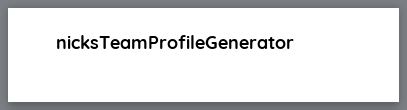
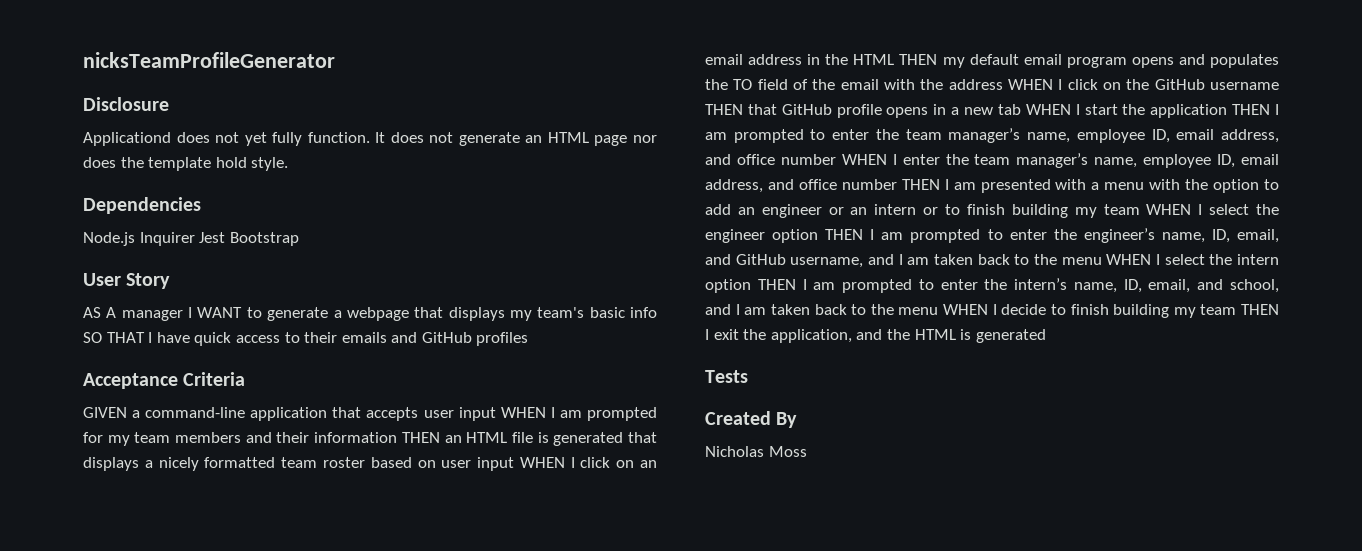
(294, 42) none -> [83,97,169,111] [83,132,658,146] [83,157,289,171] [83,197,201,214] [83,232,299,246] [83,273,171,289] [83,307,657,321] [83,332,529,346] [83,372,246,389] [83,407,657,421] [83,432,657,446] [83,457,657,471] [705,54,1279,68] [705,79,1279,90] [705,104,1279,118] [705,128,1279,143] [705,153,1279,168] [705,179,1279,193] [705,204,1279,218] [705,228,1279,243] [705,254,1279,268] [705,278,1279,293] [705,304,1279,318] [705,329,1046,343] [705,370,748,383] [705,411,798,428] [705,446,807,457] // Disclosure // Applicationd does not yet fully function. It does not generate an HTML page nor does the template hold style. // Dependencies // Node.js Inquirer Jest Bootstrap // User Story // AS A manager I WANT to generate a webpage that displays my team's basic info SO THAT I have quick access to their emails and GitHub profiles // Acceptance Criteria // GIVEN a command-line application that accepts user input WHEN I am prompted for my team members and their information THEN an HTML file is generated that displays a nicely formatted team roster based on user input WHEN I click on an email address in the HTML THEN my default email program opens and populates the TO field of the email with the address WHEN I click on the GitHub username THEN that GitHub profile opens in a new tab WHEN I start the application THEN I am prompted to enter the team manager’s name, employee ID, email address, and office number WHEN I enter the team manager’s name, employee ID, email address, and office number THEN I am presented with a menu with the option to add an engineer or an intern or to finish building my team WHEN I select the engineer option THEN I am prompted to enter the engineer’s name, ID, email, and GitHub username, and I am taken back to the menu WHEN I select the intern option THEN I am prompted to enter the intern’s name, ID, email, and school, and I am taken back to the menu WHEN I decide to finish building my team THEN I exit the application, and the HTML is generated // Tests // Created By // Nicholas Moss

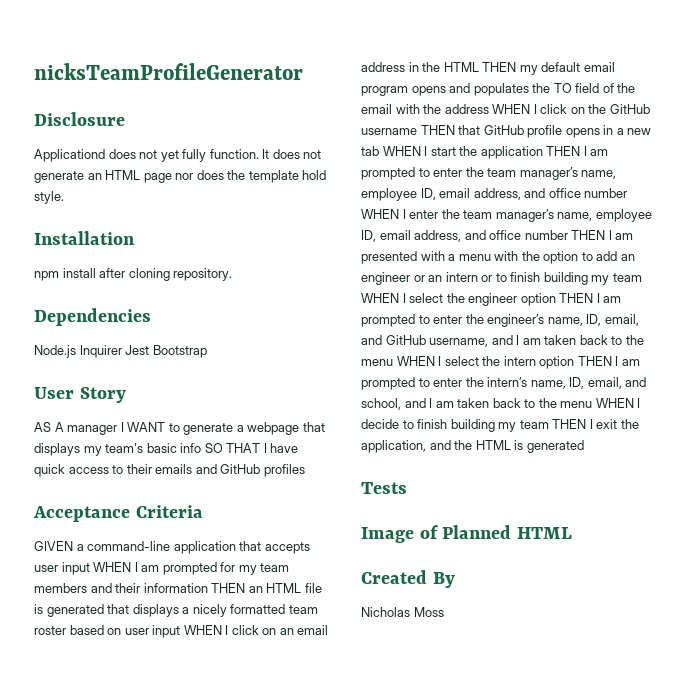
(289, 164) none -> [34,231,135,245] [34,268,233,281] // Installation // npm install after cloning repository.
(748, 376) none -> [361,525,573,543] // Image of Planned HTML

